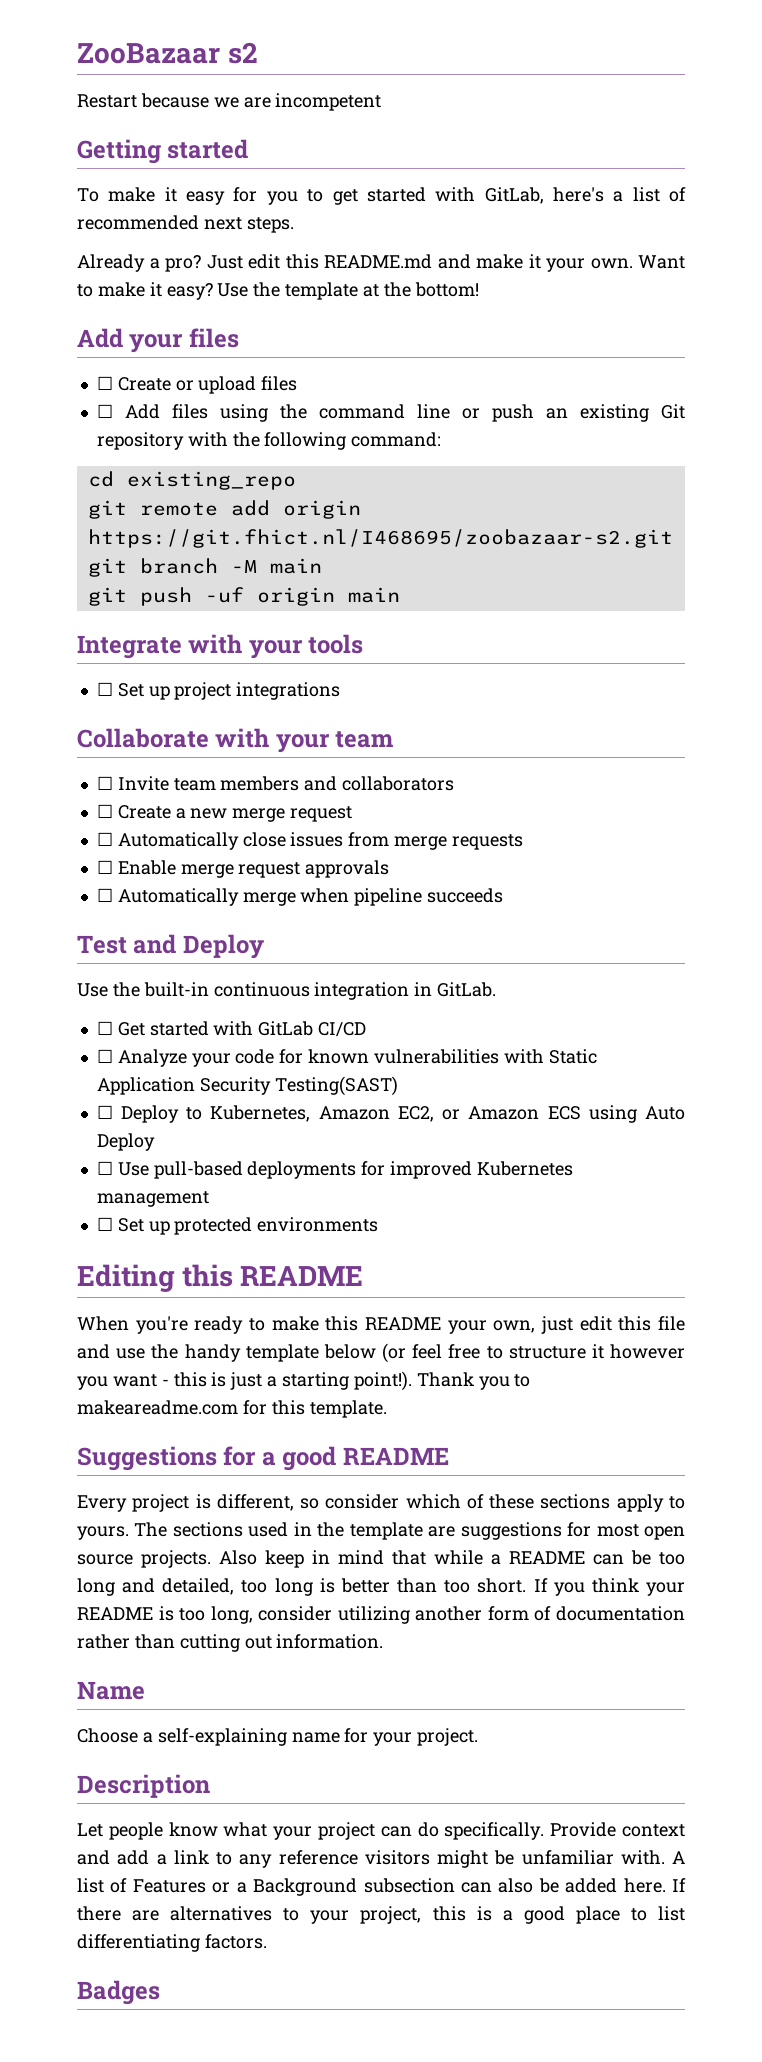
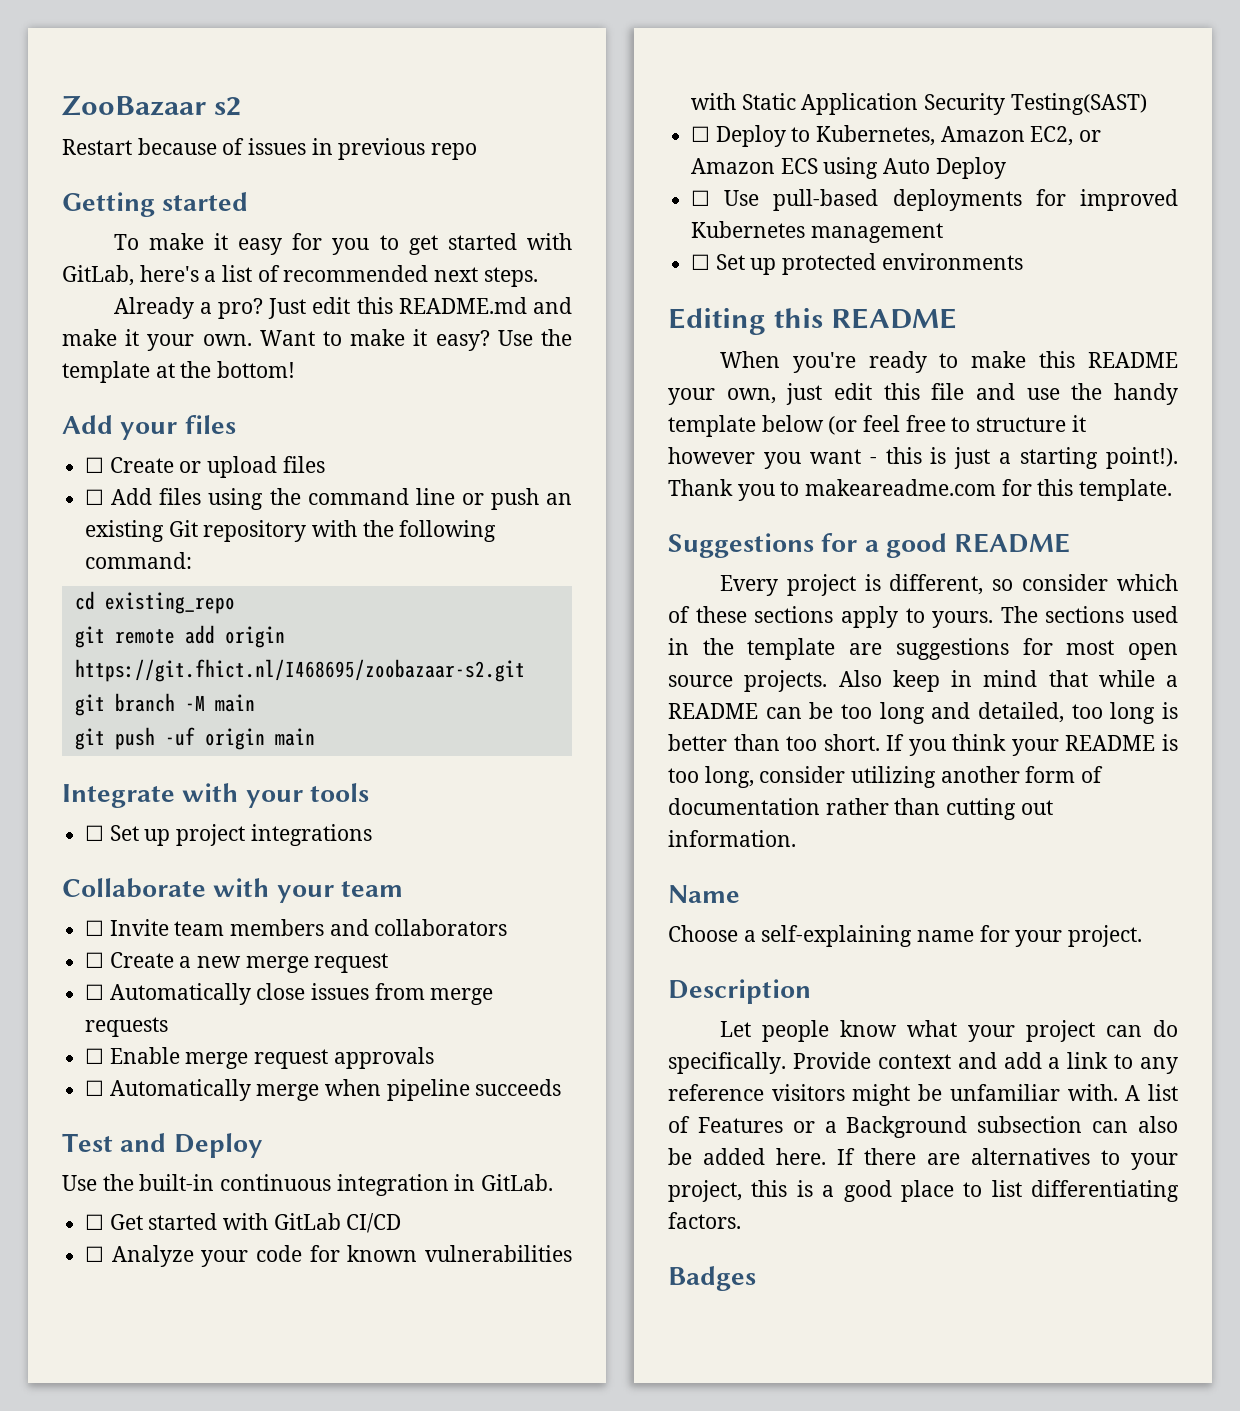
[213,93,382,111] we are incompetent -> [222,138,478,160] of issues in previous repo

